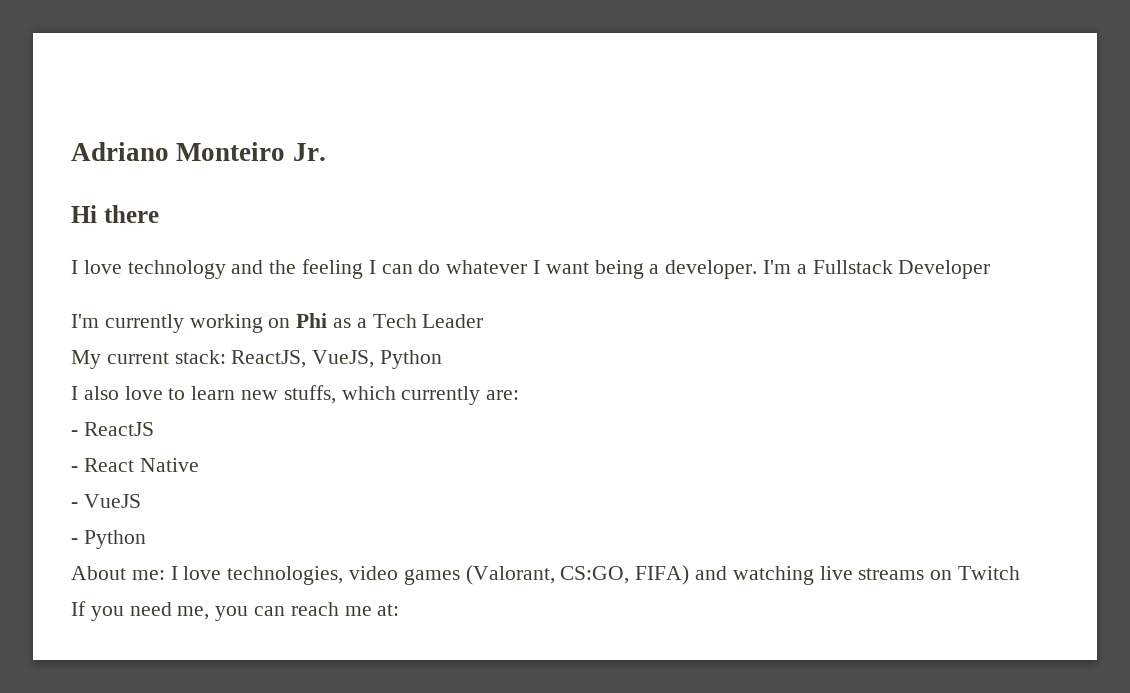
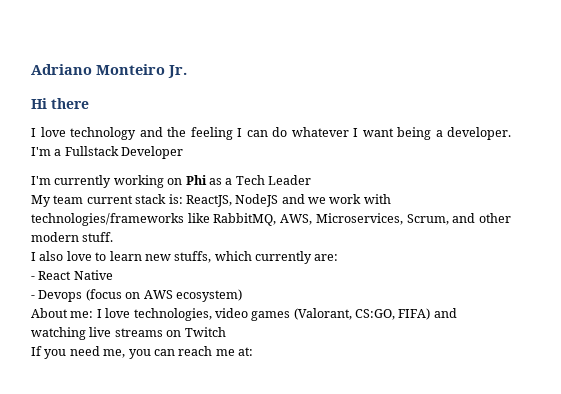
[106,350,443,369] current stack: ReactJS, VueJS, Python -> [53,194,391,207] [31,213,512,226] [31,232,114,242] team current stack is: ReactJS, NodeJS and we work with technologies/frameworks like RabbitMQ, AWS, Microservices, Scrum, and other modern stuff.
[71,422,154,436] // - ReactJS -> (339, 257) none
[83,494,141,508] [71,530,146,549] VueJS // - Python -> [38,289,242,302] Devops (focus on AWS ecosystem)

